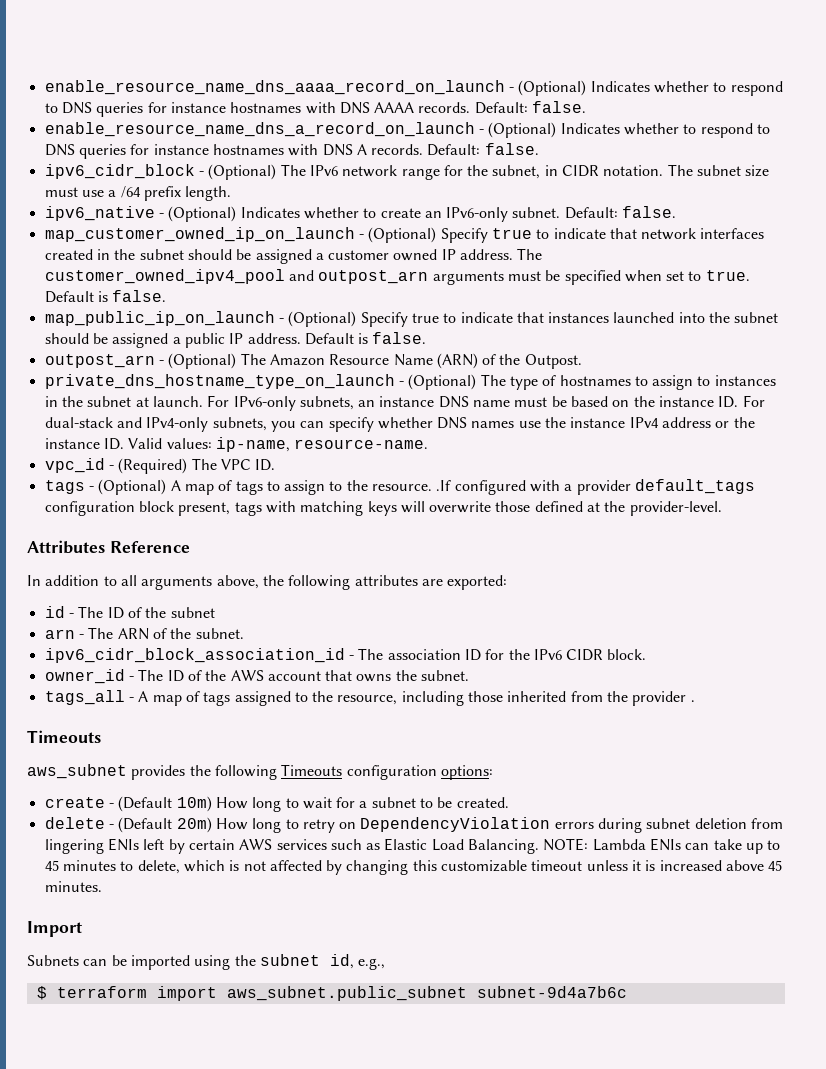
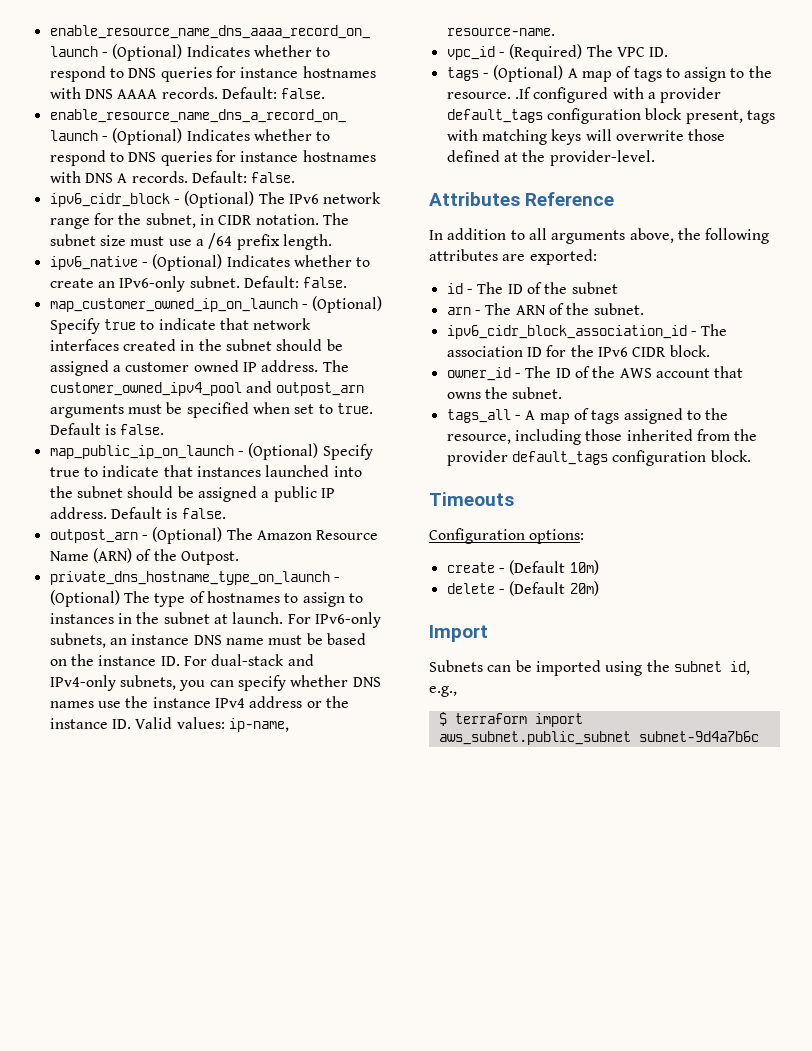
[690,700,695,702] [27,730,101,743] [27,764,437,780] . // Timeouts // aws_subnet provides the following Timeouts configuration -> [511,450,751,466] [429,492,514,506] [429,528,525,544] default_tags configuration block. // Timeouts // Configuration
[215,797,509,812] [44,817,784,833] [44,838,781,854] [44,860,783,875] [44,881,102,892] How long to wait for a subnet to be created. // delete - (Default 20m) How long to retry on DependencyViolation errors during subnet deletion from lingering ENIs left by certain AWS services such as Elastic Load Balancing. NOTE: Lambda ENIs can take up to 45 minutes to delete, which is not affected by changing this customizable timeout unless it is increased above 45 minutes. -> [446,581,599,596] // delete - (Default 20m)

